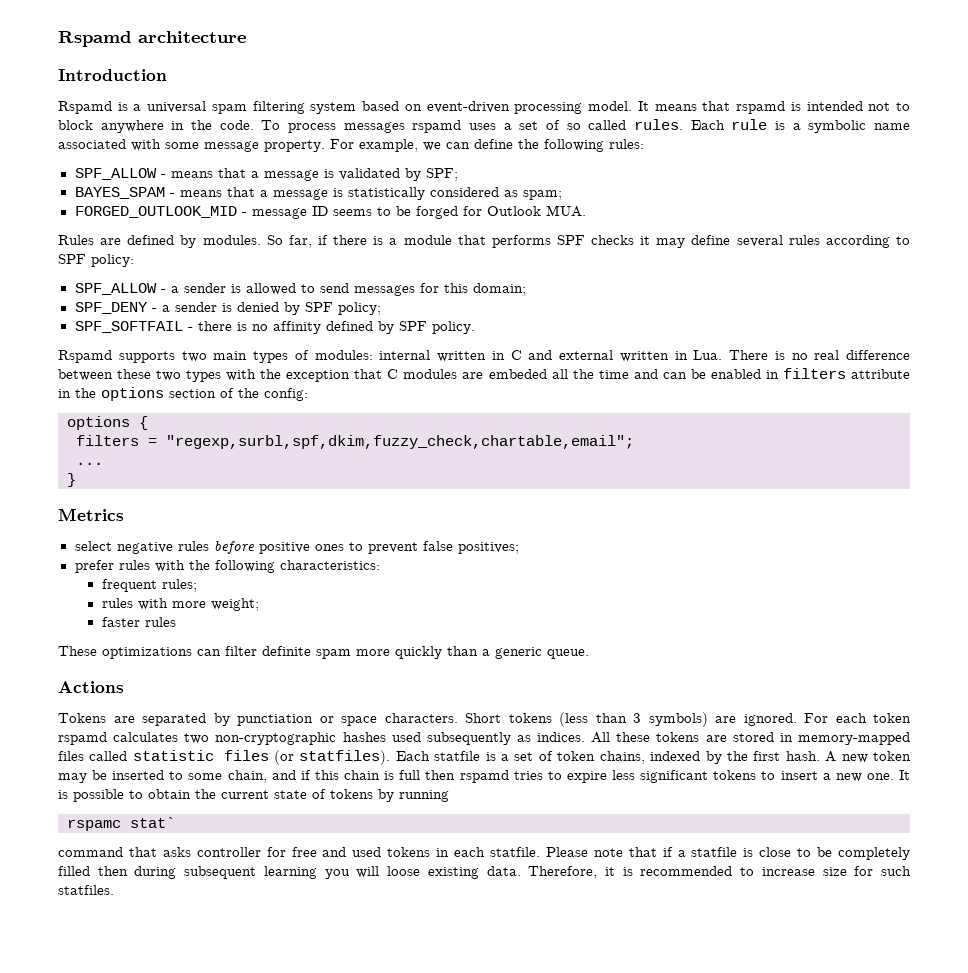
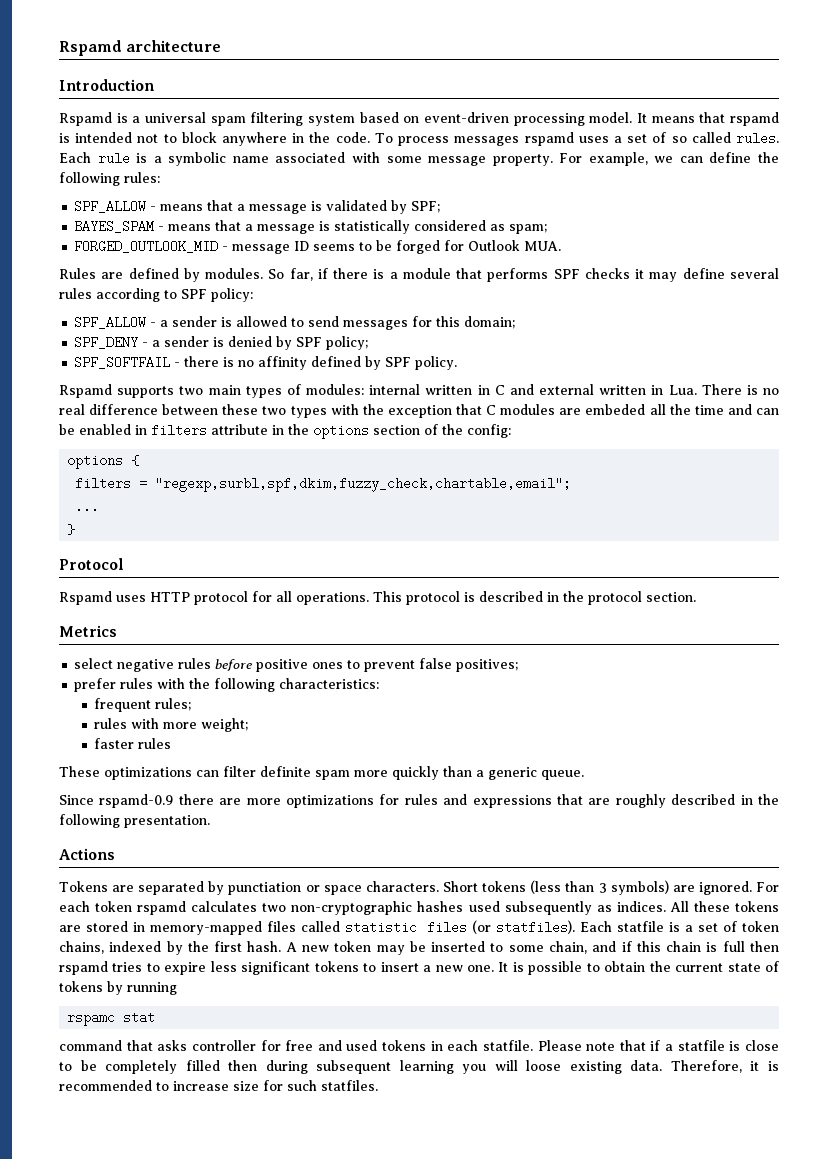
(76, 480) none -> [59,558,124,570] [59,591,696,605] // Protocol // Rspamd uses HTTP protocol for all operations. This protocol is described in the protocol section.
(589, 654) none -> [59,794,779,808] [59,814,210,828] // Since rspamd-0.9 there are more optimizations for rules and expressions that are roughly described in the following presentation.
[130,817,175,828] stat` -> [123,1011,156,1024] stat

